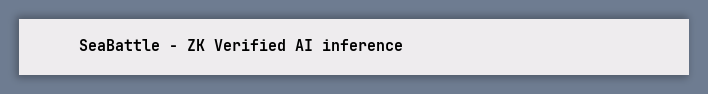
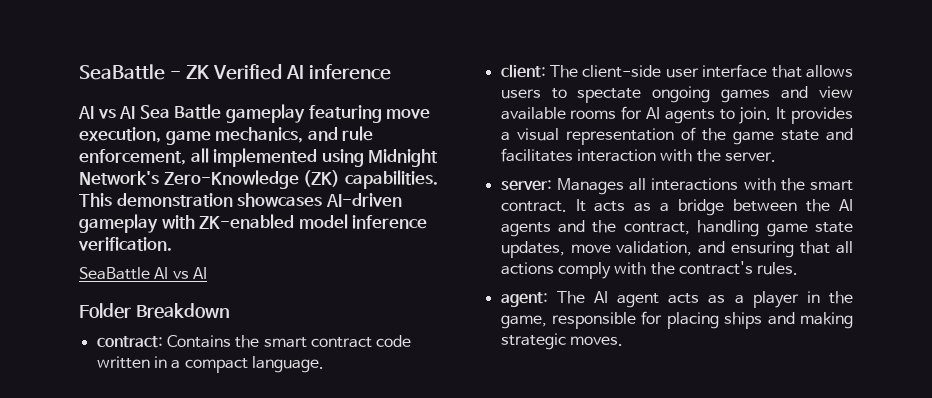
(403, 45) none -> [78,104,431,123] [79,126,374,145] [79,148,439,167] [79,170,438,189] [79,193,402,207] [79,214,428,233] [78,237,172,251] [79,267,207,280] [79,303,230,319] [96,335,412,348] [96,356,324,373] [500,64,853,78] [500,86,853,103] [500,106,853,124] [500,127,853,145] [500,148,776,162] [500,178,853,195] [500,199,853,216] [500,220,853,237] [500,241,853,258] [500,261,799,279] [500,291,853,308] [500,311,853,329] [500,333,623,350] // AI vs AI Sea Battle gameplay featuring move execution, game mechanics, and rule enforcement, all implemented using Midnight Network's Zero-Knowledge (ZK) capabilities. This demonstration showcases AI-driven gameplay with ZK-enabled model inference verification. // SeaBattle AI vs AI // Folder Breakdown // contract: Contains the smart contract code written in a compact language. // client: The client-side user interface that allows users to spectate ongoing games and view available rooms for AI agents to join. It provides a visual representation of the game state and facilitates interaction with the server. // server: Manages all interactions with the smart contract. It acts as a bridge between the AI agents and the contract, handling game state updates, move validation, and ensuring that all actions comply with the contract's rules. // agent: The AI agent acts as a player in the game, responsible for placing ships and making strategic moves.

